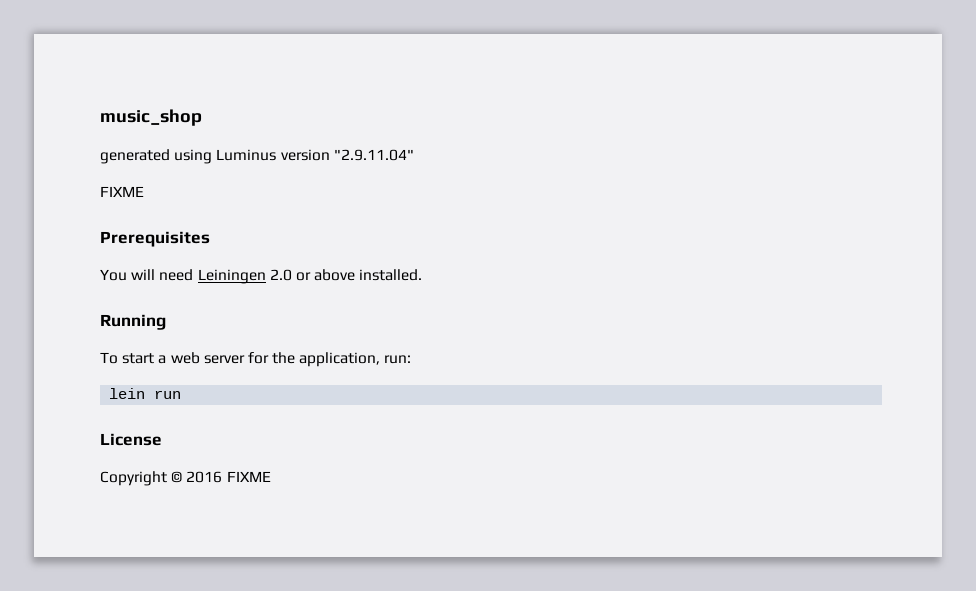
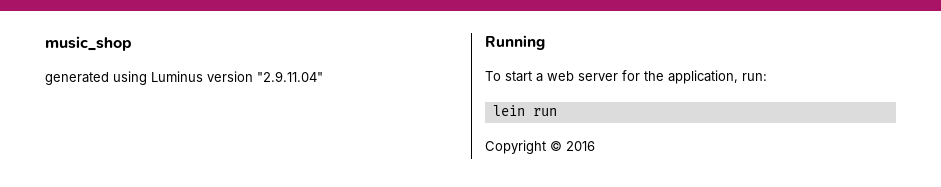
[100,186,144,197] [100,231,210,247] [100,269,423,284] // FIXME // Prerequisites // You will need Leiningen 2.0 or above installed. -> (323, 76) none
[100,433,162,446] // License -> (557, 112) none
[226,471,271,482] FIXME -> (595, 146) none

